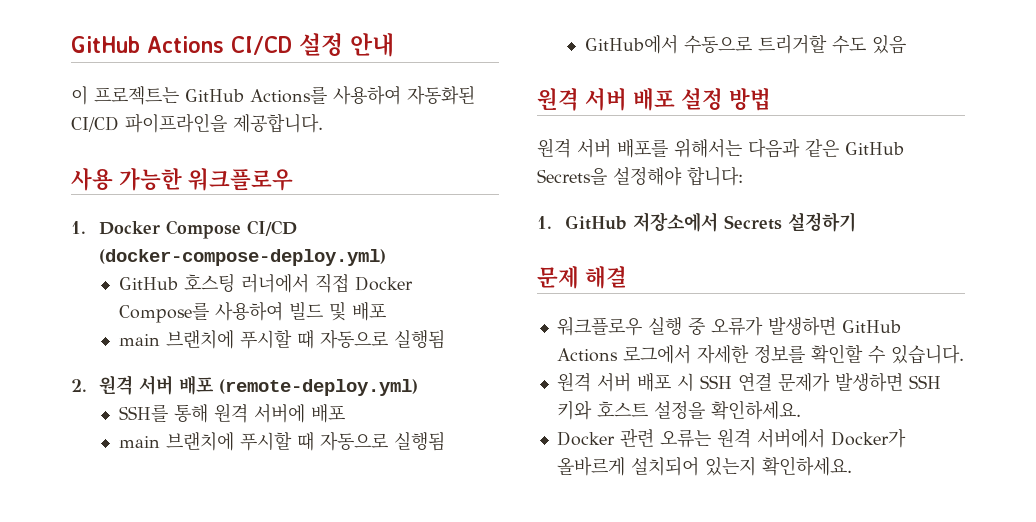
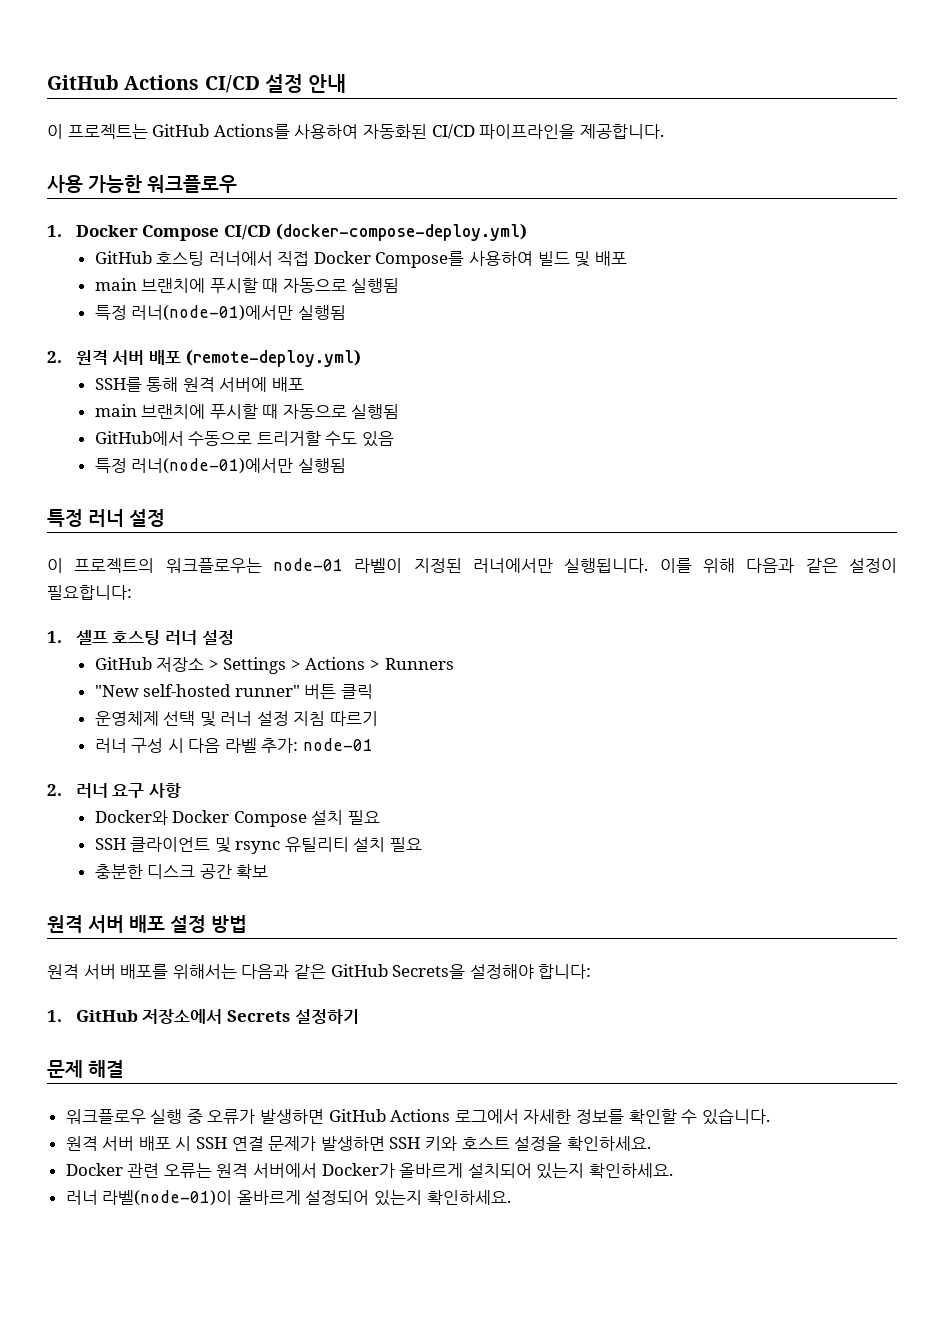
(445, 339) none -> [94,305,346,321] // 특정 러너(node-01)에서만 실행됨
(906, 44) none -> [94,458,346,474] [47,509,165,527] [47,558,898,573] [47,585,132,600] [47,630,234,645] [94,657,454,674] [94,684,373,699] [94,711,379,727] [94,738,374,753] [47,783,182,798] [94,810,380,827] [94,837,423,854] [94,864,269,879] // 특정 러너(node-01)에서만 실행됨 // 특정 러너 설정 // 이 프로젝트의 워크플로우는 node-01 라벨이 지정된 러너에서만 실행됩니다. 이를 위해 다음과 같은 설정이 필요합니다: // 1. 셀프 호스팅 러너 설정 // GitHub 저장소 > Settings > Actions > Runners // "New self-hosted runner" 버튼 클릭 // 운영체제 선택 및 러너 설정 지침 따르기 // 러너 구성 시 다음 라벨 추가: node-01 // 2. 러너 요구 사항 // Docker와 Docker Compose 설치 필요 // SSH 클라이언트 및 rsync 유틸리티 설치 필요 // 충분한 디스크 공간 확보
(852, 466) none -> [65,1190,511,1206] // 러너 라벨(node-01)이 올바르게 설정되어 있는지 확인하세요.

